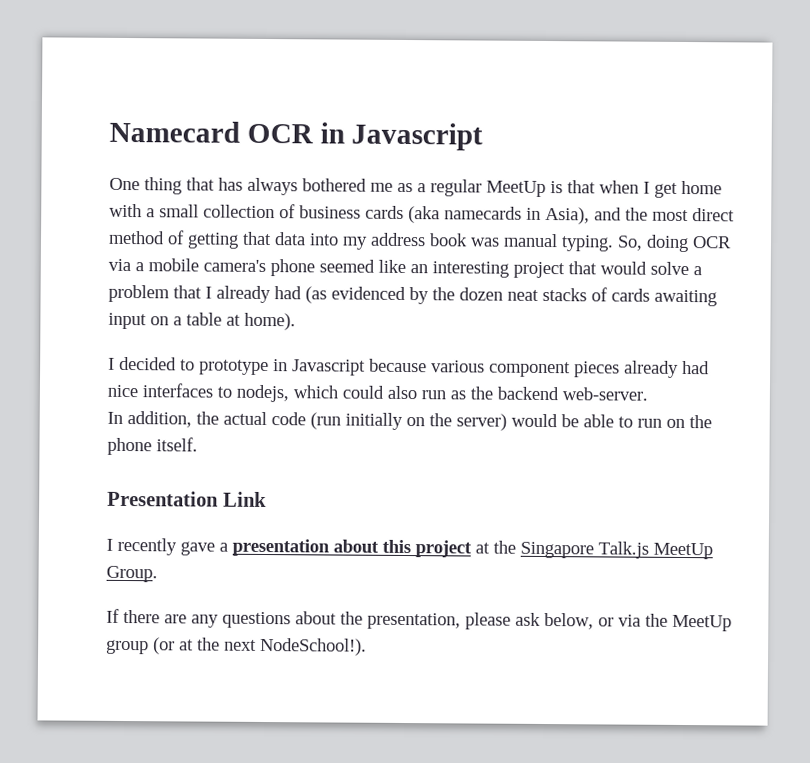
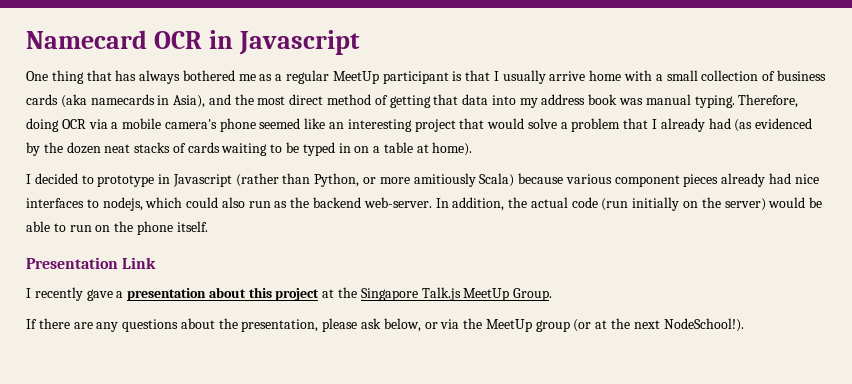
(546, 188) none -> [382,71,449,84] participant
[599,180,678,198] when I get -> [493,70,586,84] I usually arrive
[617,235,643,251] So, -> [738,94,799,108] Therefore,
[654,289,717,307] [108,312,147,330] awaiting input -> [221,142,351,156] waiting to be typed in
(366, 367) none -> [235,173,515,187] (rather than Python, or more amitiously Scala)
(648, 394) // -> (432, 202) none

